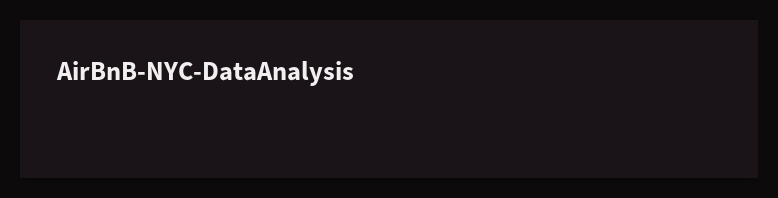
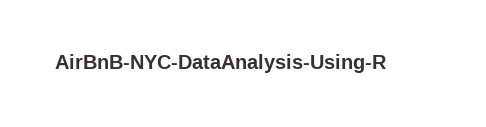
[56,61,354,86] AirBnB-NYC-DataAnalysis -> [55,54,387,73] AirBnB-NYC-DataAnalysis-Using-R

